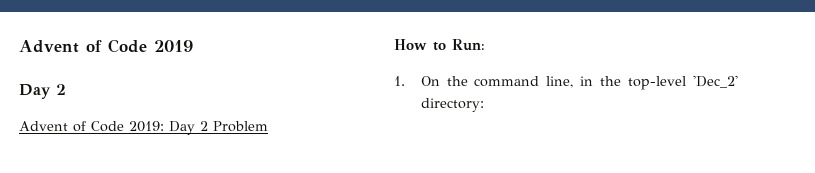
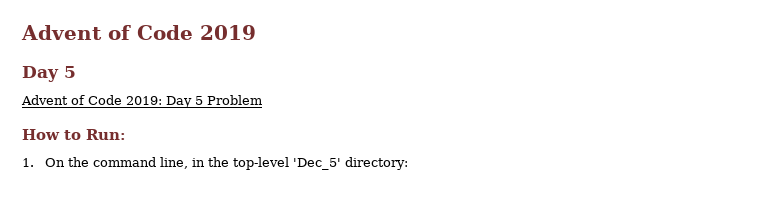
[56,84,66,95] 2 -> [64,66,76,78] 5
[200,121,208,131] 2 -> [195,96,203,105] 5
[693,75,738,88] 'Dec_2' -> [293,158,342,170] 'Dec_5'

